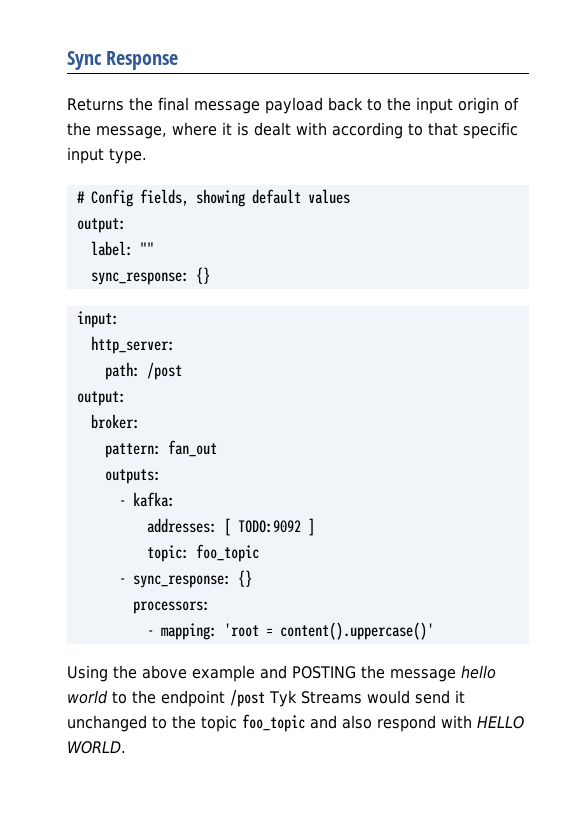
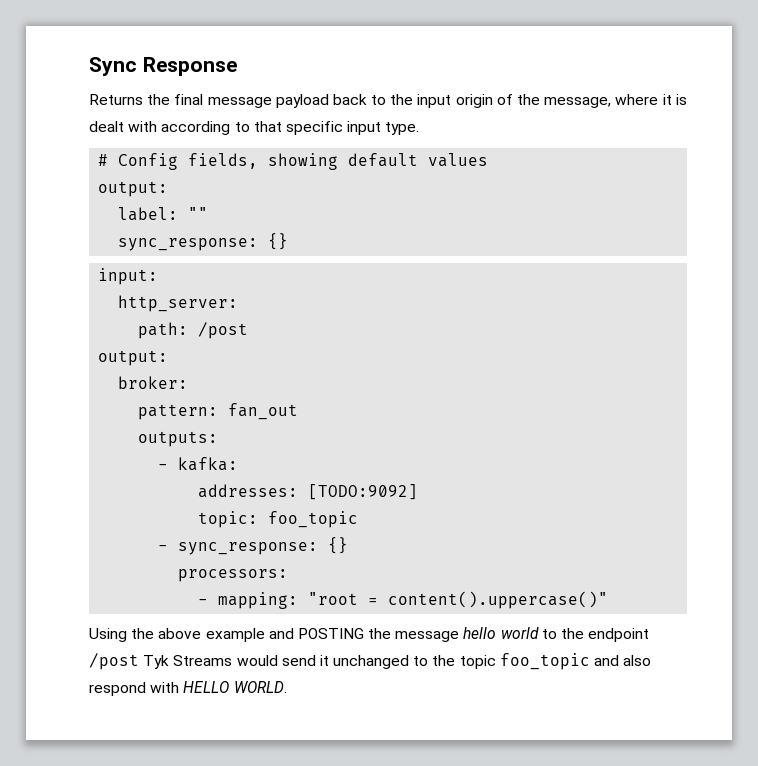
[223,518,315,536] [ TODO:9092 ] -> [308,484,419,500] [TODO:9092]
[223,622,434,640] 'root = content().uppercase()' -> [308,591,609,609] "root = content().uppercase()"

